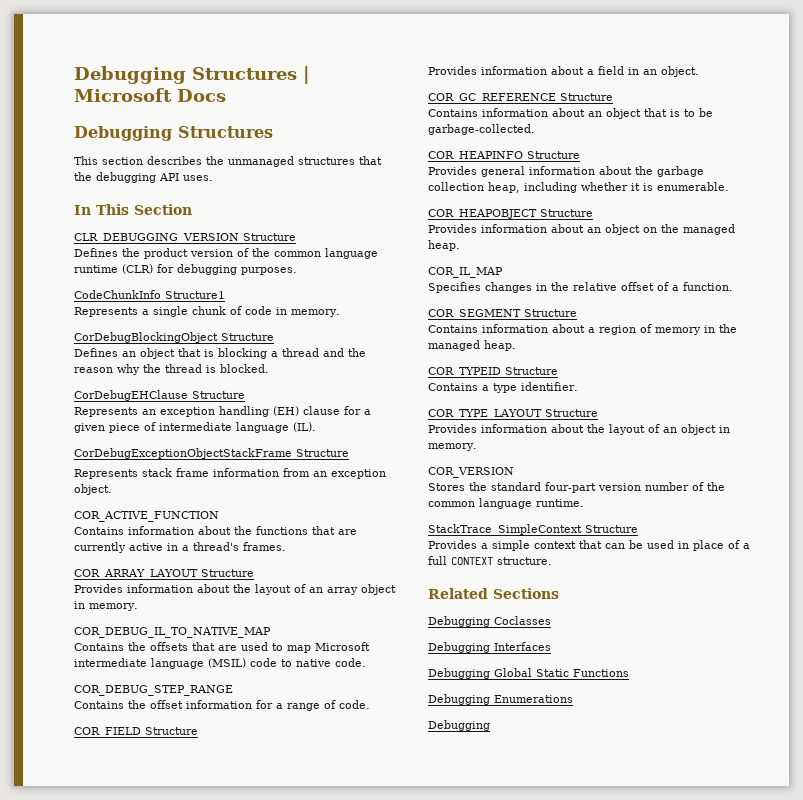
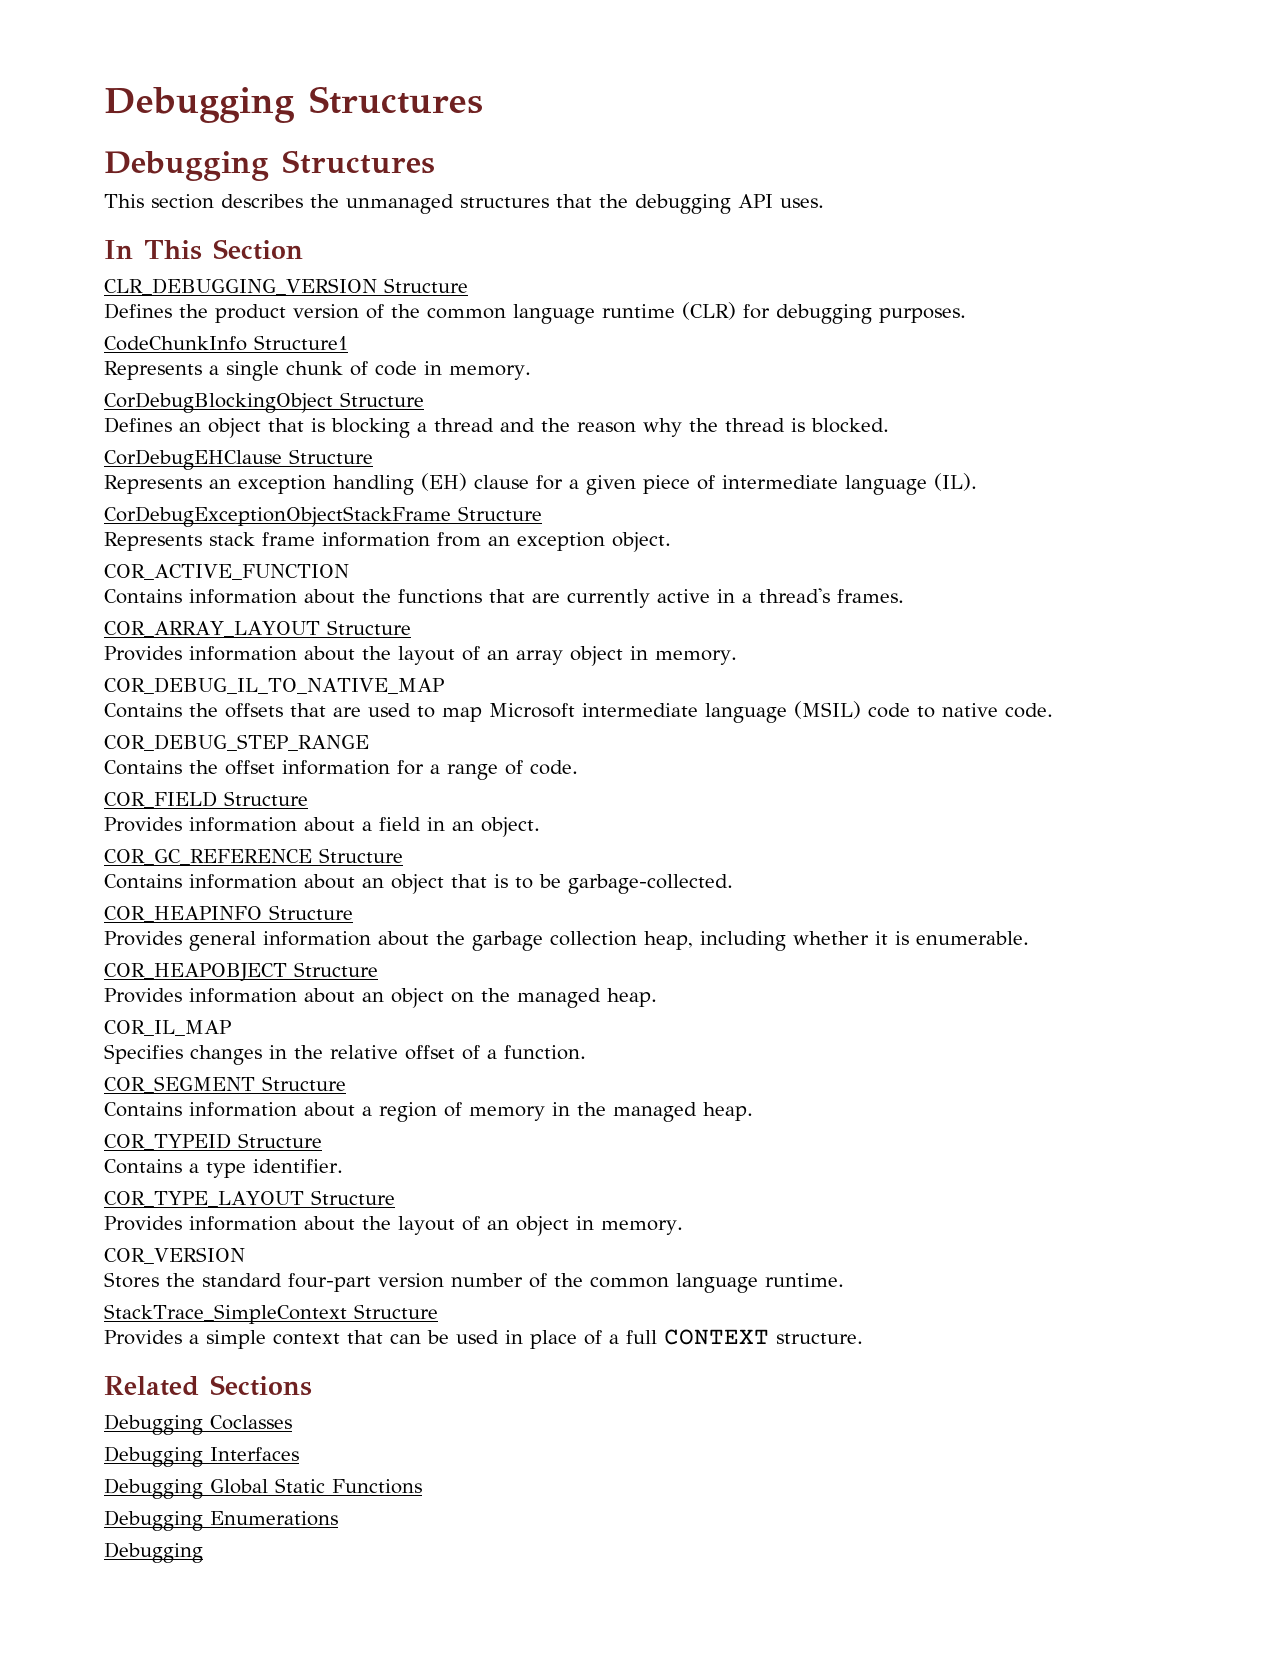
[74,66,310,84] [74,88,226,102] Debugging Structures | Microsoft Docs -> [104,86,483,123] Debugging Structures

